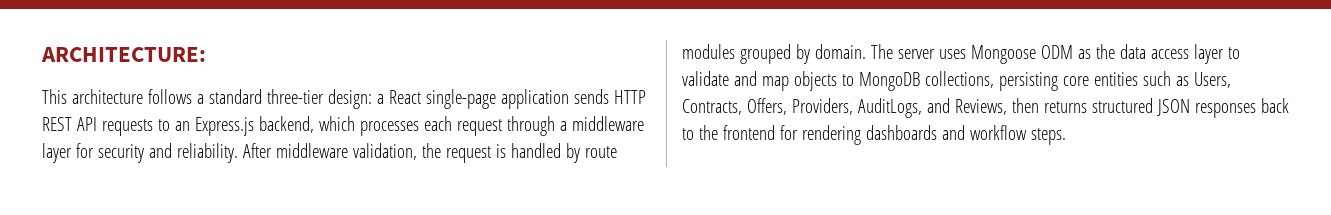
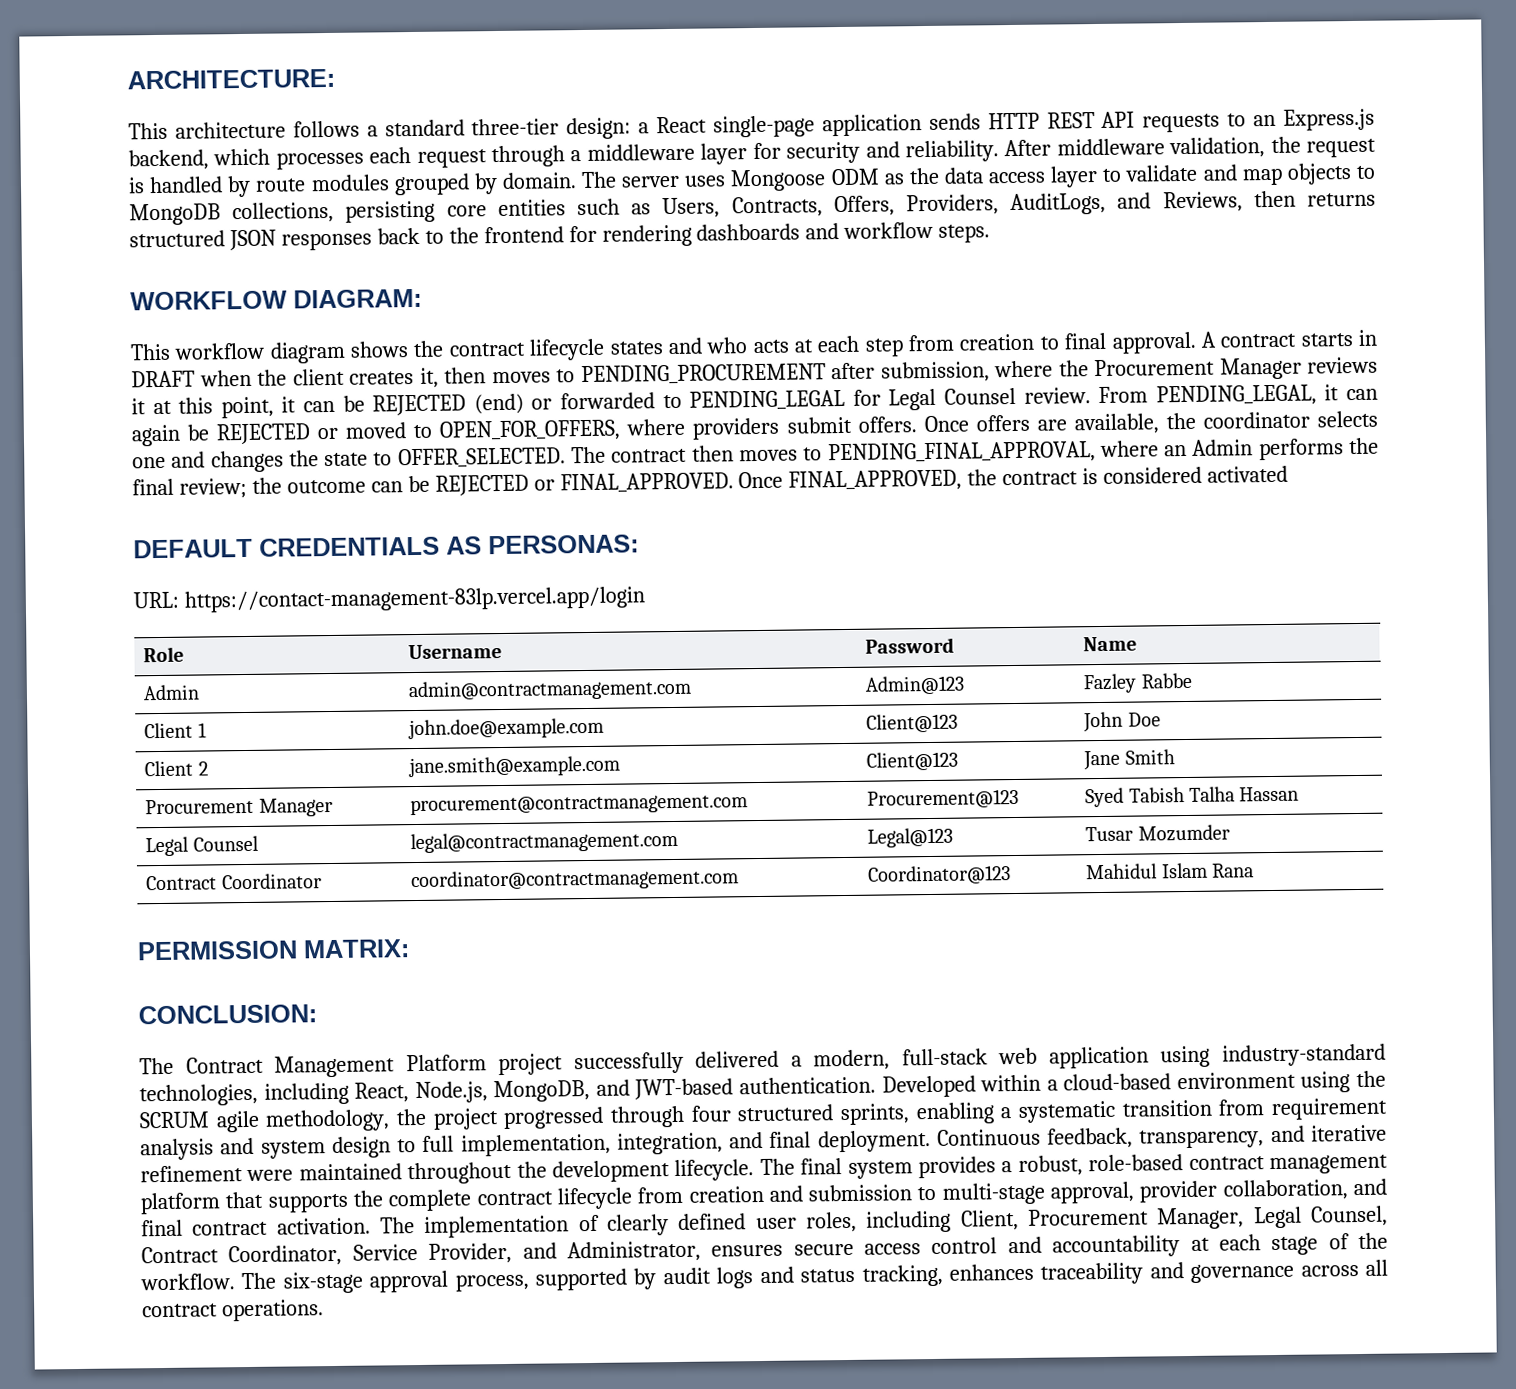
(1066, 136) none -> [130,288,422,311] [130,329,1377,364] [131,356,1378,388] [131,384,1378,419] [131,410,1378,447] [132,437,1379,473] [132,465,1289,499] [133,534,639,559] [133,586,645,613] [143,646,185,663] [408,643,503,660] [865,637,955,654] [1083,636,1138,652] [143,684,201,701] [408,678,693,702] [865,675,966,695] [1083,672,1192,694] [144,722,207,739] [408,717,605,740] [866,713,959,733] [1083,711,1161,733] [144,760,208,777] [408,755,621,778] [866,751,959,771] [1083,749,1175,771] [145,797,333,817] [410,794,749,816] [867,788,1020,809] [1085,786,1300,808] [145,835,259,857] [410,830,679,854] [867,827,954,848] [1085,824,1230,842] [146,873,322,891] [411,868,740,892] [868,865,1012,885] [1086,862,1254,880] [137,939,410,961] [138,1004,317,1025] [139,1043,1386,1078] [139,1070,1387,1107] [139,1097,1388,1133] [140,1124,1387,1161] [140,1154,1388,1185] [140,1178,1387,1215] [141,1205,1388,1238] [141,1232,1388,1267] [140,1259,1388,1294] [142,1299,324,1322] // WORKFLOW DIAGRAM: // This workflow diagram shows the contract lifecycle states and who acts at each step from creation to final approval. A contract starts in DRAFT when the client creates it, then moves to PENDING_PROCUREMENT after submission, where the Procurement Manager reviews it at this point, it can be REJECTED (end) or forwarded to PENDING_LEGAL for Legal Counsel review. From PENDING_LEGAL, it can again be REJECTED or moved to OPEN_FOR_OFFERS, where providers submit offers. Once offers are available, the coordinator selects one and changes the state to OFFER_SELECTED. The contract then moves to PENDING_FINAL_APPROVAL, where an Admin performs the final review; the outcome can be REJECTED or FINAL_APPROVED. Once FINAL_APPROVED, the contract is considered activated // DEFAULT CREDENTIALS AS PERSONAS: // URL: https://contact-management-83lp.vercel.app/login // Role | Username | Password | Name // Admin | admin@contractmanagement.com | Admin@123 | Fazley Rabbe // Client 1 | john.doe@example.com | Client@123 | John Doe // Client 2 | jane.smith@example.com | Client@123 | Jane Smith // Procurement Manager | procurement@contractmanagement.com | Procurement@123 | Syed Tabish Talha Hassan // Legal Counsel | legal@contractmanagement.com | Legal@123 | Tusar Mozumder // Contract Coordinator | coordinator@contractmanagement.com | Coordinator@123 | Mahidul Islam Rana // PERMISSION MATRIX: // CONCLUSION: // The Contract Management Platform project successfully delivered a modern, full-stack web application using industry-standard technologies, including React, Node.js, MongoDB, and JWT-based authentication. Developed within a cloud-based environment using the SCRUM agile methodology, the project progressed through four structured sprints, enabling a systematic transition from requirement analysis and system design to full implementation, integration, and final deployment. Continuous feedback, transparency, and iterative refinement were maintained throughout the development lifecycle. The final system provides a robust, role-based contract management platform that supports the complete contract lifecycle from creation and submission to multi-stage approval, provider collaboration, and final contract activation. The implementation of clearly defined user roles, including Client, Procurement Manager, Legal Counsel, Contract Coordinator, Service Provider, and Administrator, ensures secure access control and accountability at each stage of the workflow. The six-stage approval process, supported by audit logs and status tracking, enhances traceability and governance across all contract operations.

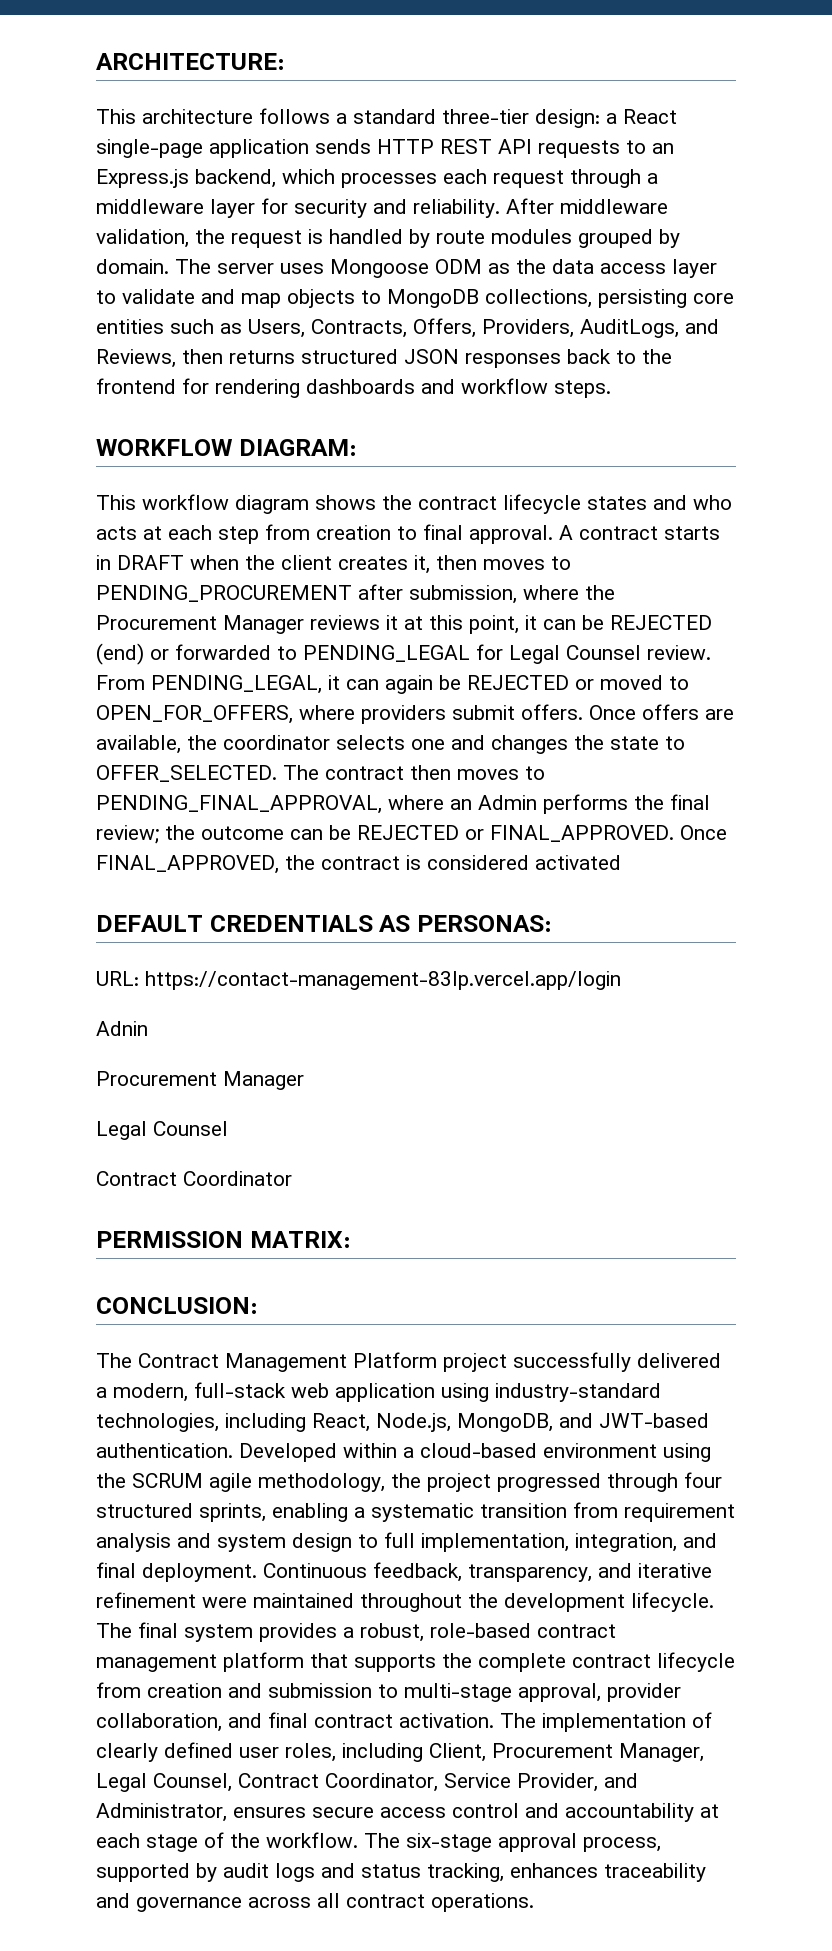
[143,646,185,663] [408,643,503,660] [865,637,955,654] [1083,636,1138,652] [143,684,201,701] [408,678,693,702] [865,675,966,695] [1083,672,1192,694] [144,722,207,739] [408,717,605,740] [866,713,959,733] [1083,711,1161,733] [144,760,208,777] [408,755,621,778] [866,751,959,771] [1083,749,1175,771] [145,797,333,817] [410,794,749,816] [867,788,1020,809] [1085,786,1300,808] [145,835,259,857] [410,830,679,854] [867,827,954,848] [1085,824,1230,842] [146,873,322,891] [411,868,740,892] [868,865,1012,885] [1086,862,1254,880] // Role | Username | Password | Name // Admin | admin@contractmanagement.com | Admin@123 | Fazley Rabbe // Client 1 | john.doe@example.com | Client@123 | John Doe // Client 2 | jane.smith@example.com | Client@123 | Jane Smith // Procurement Manager | procurement@contractmanagement.com | Procurement@123 | Syed Tabish Talha Hassan // Legal Counsel | legal@contractmanagement.com | Legal@123 | Tusar Mozumder // Contract Coordinator | coordinator@contractmanagement.com | Coordinator@123 | Mahidul Islam Rana -> [96,1021,148,1036] [96,1071,304,1090] [96,1121,228,1140] [96,1171,292,1186] // Adnin // Procurement Manager // Legal Counsel // Contract Coordinator

